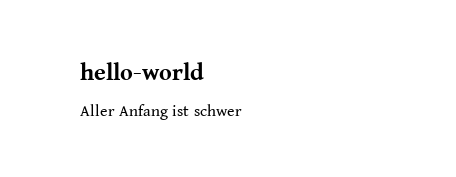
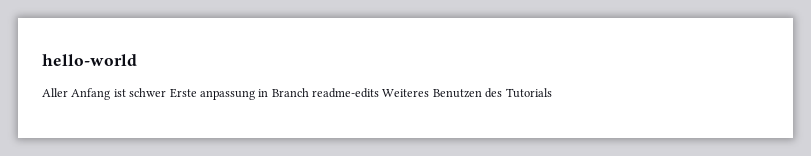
(242, 110) none -> [169,88,552,100] Erste anpassung in Branch readme-edits Weiteres Benutzen des Tutorials

